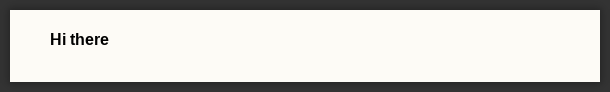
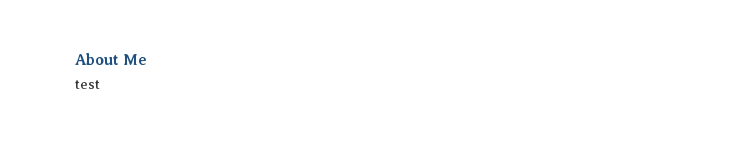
[50,33,110,45] Hi there -> [75,53,148,65] [75,80,100,89] About Me // test

